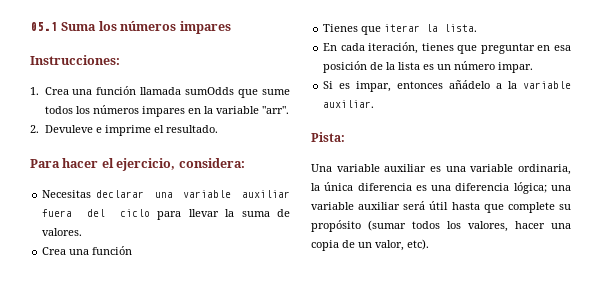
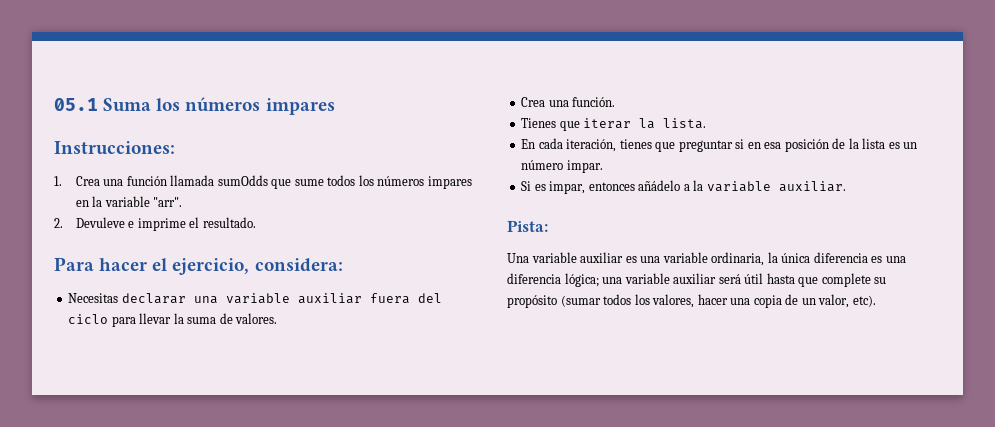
[92,246,133,255] función -> [572,97,616,107] función.
(535, 48) none -> [735,139,745,149] si

